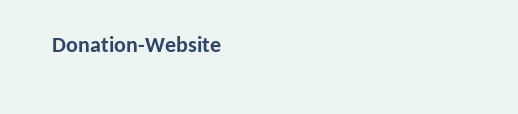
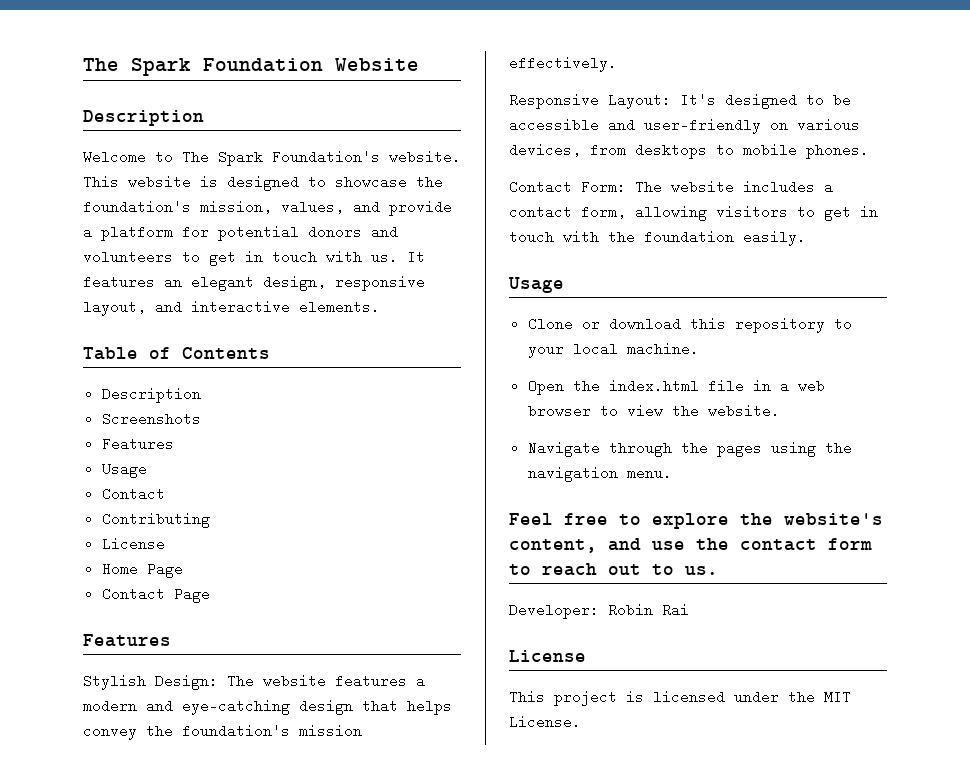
[52,36,221,52] Donation-Website -> [83,58,419,76] [83,110,204,126] [83,150,461,166] [83,175,443,191] [83,200,452,216] [83,225,398,241] [83,250,425,266] [83,275,425,291] [83,300,380,316] [83,347,270,360] [101,387,201,403] [101,412,201,426] [101,437,174,451] [101,462,147,478] [101,487,165,501] [101,512,210,528] [101,537,165,551] [101,562,183,578] [101,587,210,603] [83,634,171,647] [83,674,425,690] [83,699,452,715] [83,724,362,740] [509,56,617,72] [509,93,851,109] [509,118,860,134] [509,143,869,159] [509,180,833,194] [509,205,878,221] [509,230,806,246] [508,277,564,293] [527,317,852,333] [527,342,699,358] [527,379,825,395] [527,404,780,418] [527,441,852,457] [527,466,672,482] [509,513,883,529] [509,538,872,553] [509,563,718,576] [509,603,689,619] [509,650,586,662] [509,690,851,706] [509,715,581,729] The Spark Foundation Website // Description // Welcome to The Spark Foundation's website. This website is designed to showcase the foundation's mission, values, and provide a platform for potential donors and volunteers to get in touch with us. It features an elegant design, responsive layout, and interactive elements. // Table of Contents // Description // Screenshots // Features // Usage // Contact // Contributing // License // Home Page // Contact Page // Features // Stylish Design: The website features a modern and eye-catching design that helps convey the foundation's mission effectively. // Responsive Layout: It's designed to be accessible and user-friendly on various devices, from desktops to mobile phones. // Contact Form: The website includes a contact form, allowing visitors to get in touch with the foundation easily. // Usage // Clone or download this repository to your local machine. // Open the index.html file in a web browser to view the website. // Navigate through the pages using the navigation menu. // Feel free to explore the website's content, and use the contact form to reach out to us. // Developer: Robin Rai // License // This project is licensed under the MIT License.

